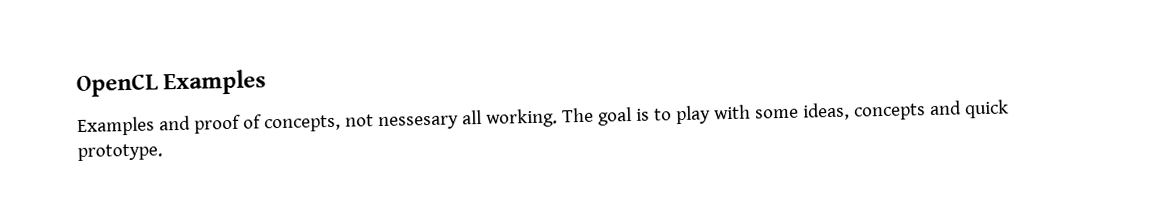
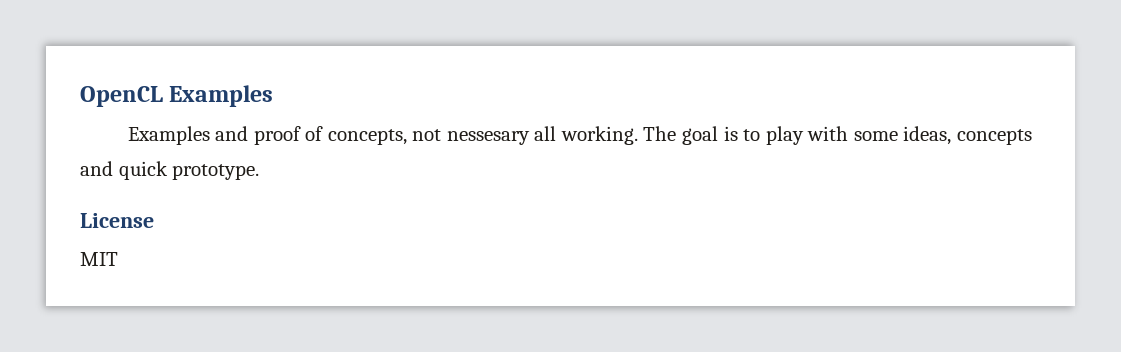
(163, 152) none -> [80,213,154,228] [80,252,118,266] // License // MIT

